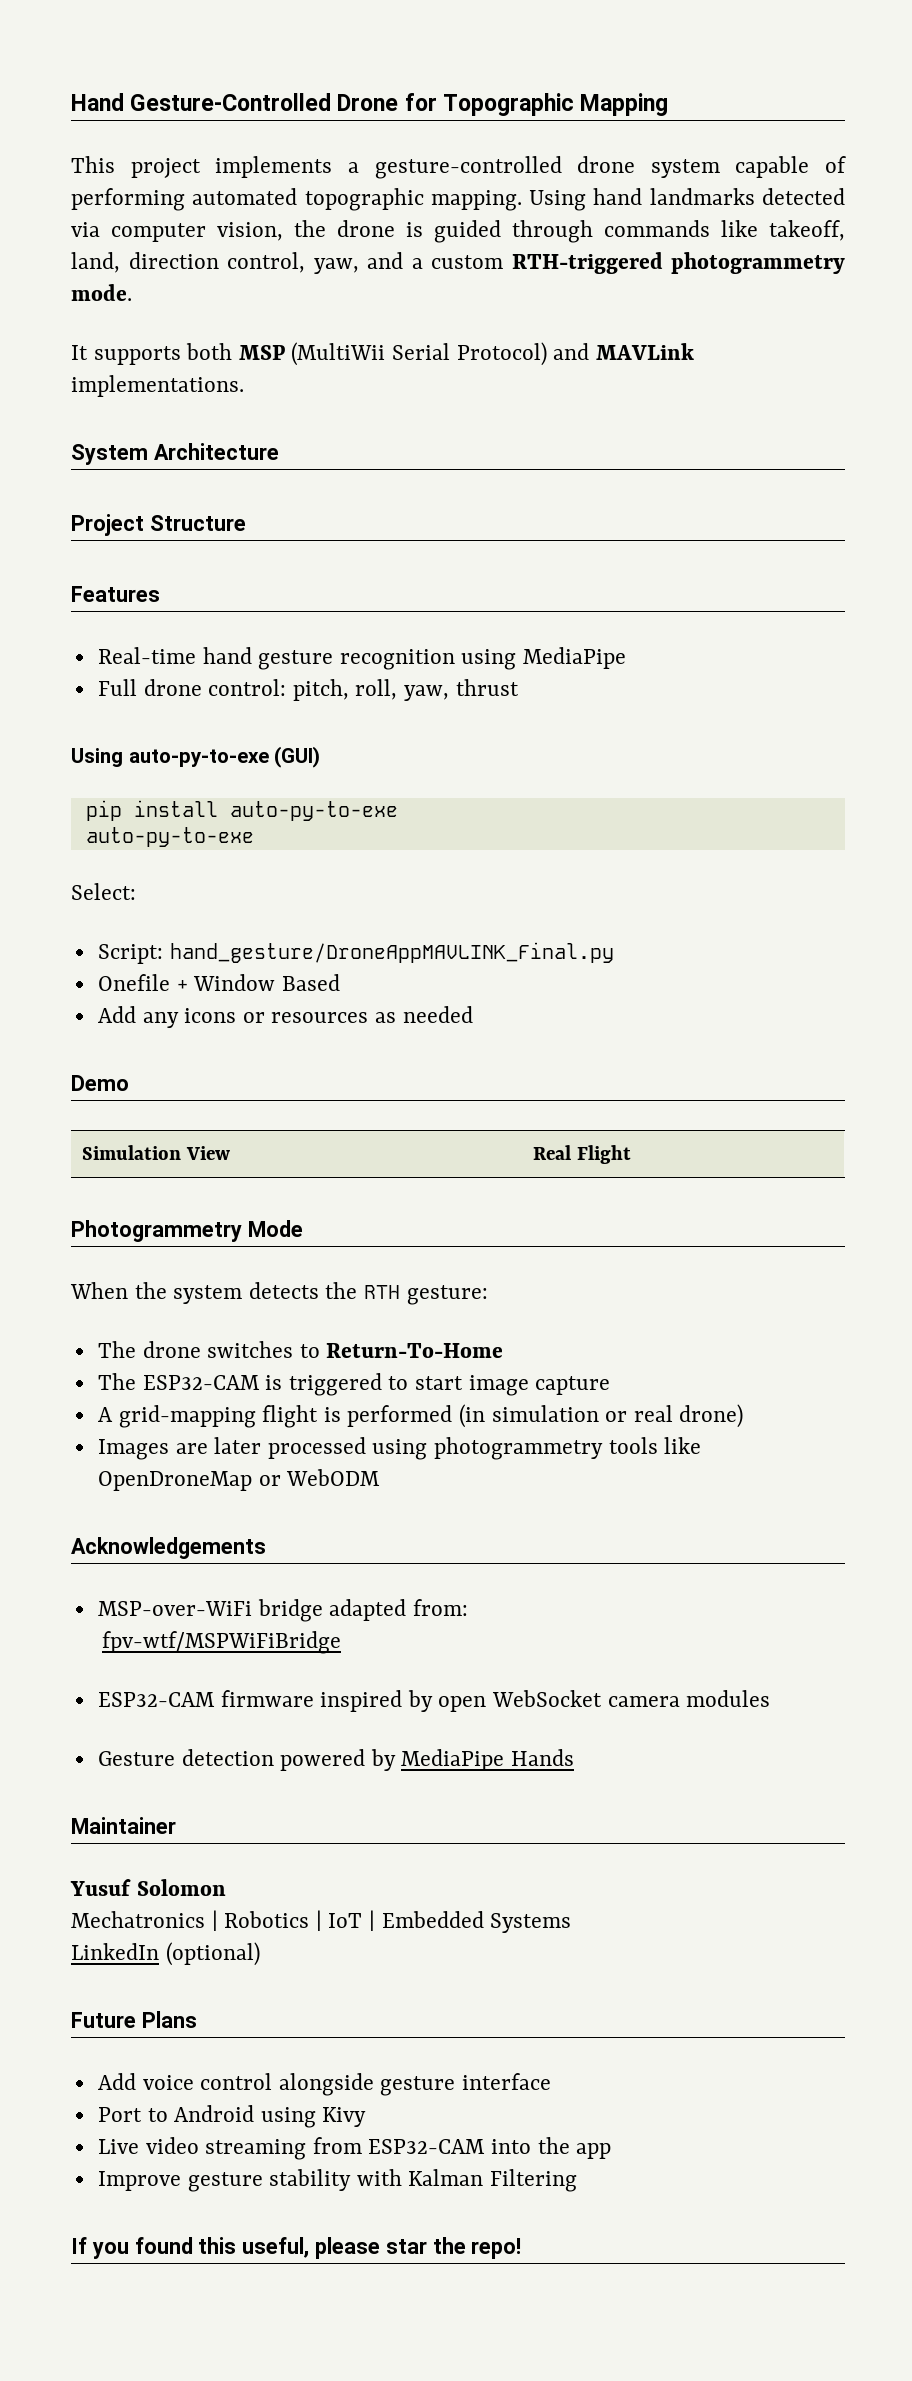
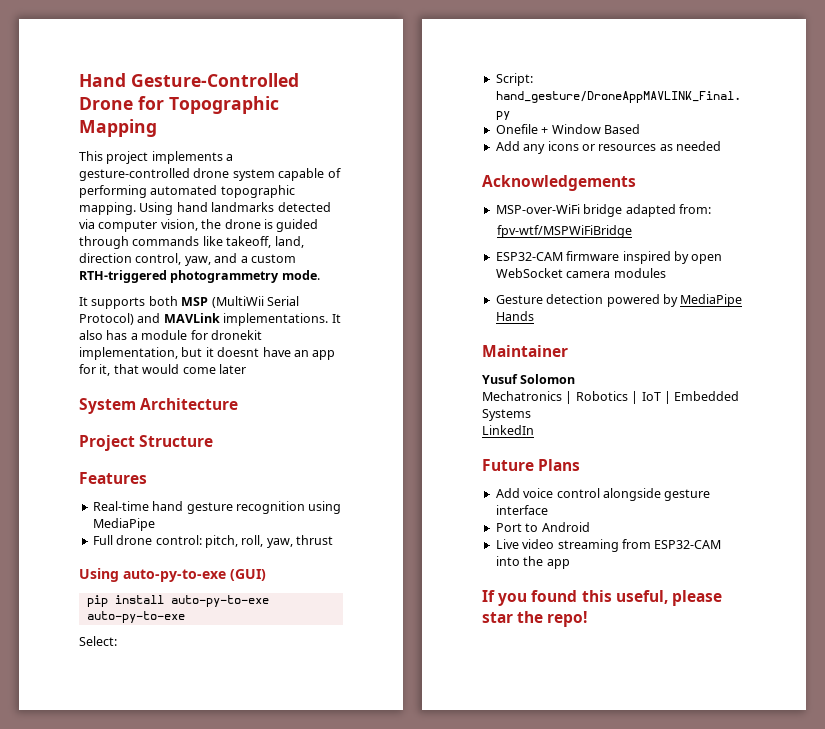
(244, 386) none -> [331,314,341,323] [79,330,262,340] [79,347,336,360] [79,364,246,376] It also has a module for dronekit implementation, but it doesnt have an app for it, that would come later
[71,1075,129,1091] [81,1145,230,1160] [532,1145,631,1164] [71,1220,303,1242] [70,1282,488,1305] [97,1341,504,1358] [97,1373,611,1396] [97,1404,744,1428] [97,1437,702,1460] [97,1469,381,1491] // Demo // Simulation View | Real Flight // Photogrammetry Mode // When the system detects the RTH gesture: // The drone switches to Return-To-Home // The ESP32-CAM is triggered to start image capture // A grid-mapping flight is performed (in simulation or real drone) // Images are later processed using photogrammetry tools like OpenDroneMap or WebODM -> (721, 146) none
[165,1942,260,1966] (optional) -> (534, 430) none
[260,2107,367,2128] using Kivy -> (590, 527) none
[97,2169,578,2192] // Improve gesture stability with Kalman Filtering -> (570, 564) none

